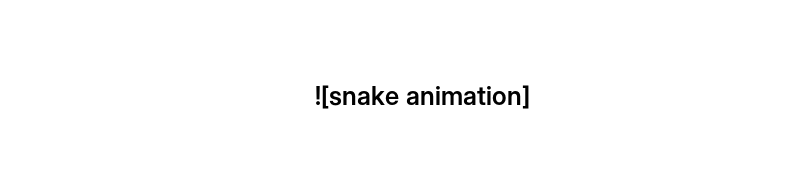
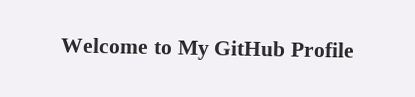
[315,85,530,109] ![snake animation] -> [59,37,356,61] Welcome to My GitHub Profile

